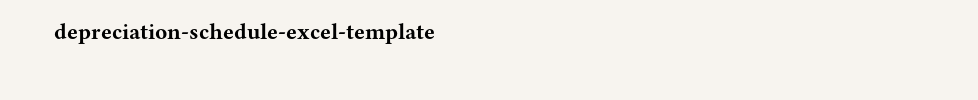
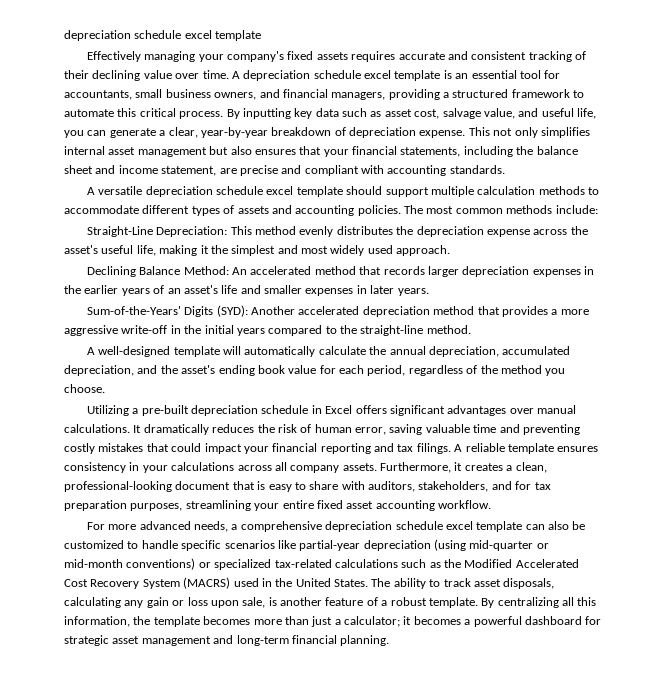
[54,23,435,44] depreciation-schedule-excel-template -> [64,30,262,41] [86,51,587,62] [64,70,561,81] [64,89,585,100] [64,108,596,119] [64,127,590,138] [64,146,578,157] [64,165,505,176] [86,186,600,197] [64,205,598,216] [86,226,588,237] [64,245,451,256] [86,266,595,277] [64,285,429,296] [86,305,589,317] [64,325,471,336] [86,346,571,357] [64,365,566,376] [64,384,105,393] [86,405,577,416] [64,424,580,435] [64,443,599,454] [64,462,547,473] [64,481,551,492] [64,500,491,511] [86,521,586,532] [64,539,549,551] [64,558,579,570] [64,577,555,589] [64,597,597,608] [64,616,602,627] [64,635,390,646] depreciation schedule excel template // Effectively managing your company's fixed assets requires accurate and consistent tracking of their declining value over time. A depreciation schedule excel template is an essential tool for accountants, small business owners, and financial managers, providing a structured framework to automate this critical process. By inputting key data such as asset cost, salvage value, and useful life, you can generate a clear, year-by-year breakdown of depreciation expense. This not only simplifies internal asset management but also ensures that your financial statements, including the balance sheet and income statement, are precise and compliant with accounting standards. // A versatile depreciation schedule excel template should support multiple calculation methods to accommodate different types of assets and accounting policies. The most common methods include: // Straight-Line Depreciation: This method evenly distributes the depreciation expense across the asset's useful life, making it the simplest and most widely used approach. // Declining Balance Method: An accelerated method that records larger depreciation expenses in the earlier years of an asset's life and smaller expenses in later years. // Sum-of-the-Years' Digits (SYD): Another accelerated depreciation method that provides a more aggressive write-off in the initial years compared to the straight-line method. // A well-designed template will automatically calculate the annual depreciation, accumulated depreciation, and the asset's ending book value for each period, regardless of the method you choose. // Utilizing a pre-built depreciation schedule in Excel offers significant advantages over manual calculations. It dramatically reduces the risk of human error, saving valuable time and preventing costly mistakes that could impact your financial reporting and tax filings. A reliable template ensures consistency in your calculations across all company assets. Furthermore, it creates a clean, professional-looking document that is easy to share with auditors, stakeholders, and for tax preparation purposes, streamlining your entire fixed asset accounting workflow. // For more advanced needs, a comprehensive depreciation schedule excel template can also be customized to handle specific scenarios like partial-year depreciation (using mid-quarter or mid-month conventions) or specialized tax-related calculations such as the Modified Accelerated Cost Recovery System (MACRS) used in the United States. The ability to track asset disposals, calculating any gain or loss upon sale, is another feature of a robust template. By centralizing all this information, the template becomes more than just a calculator; it becomes a powerful dashboard for strategic asset management and long-term financial planning.

